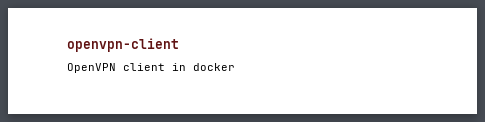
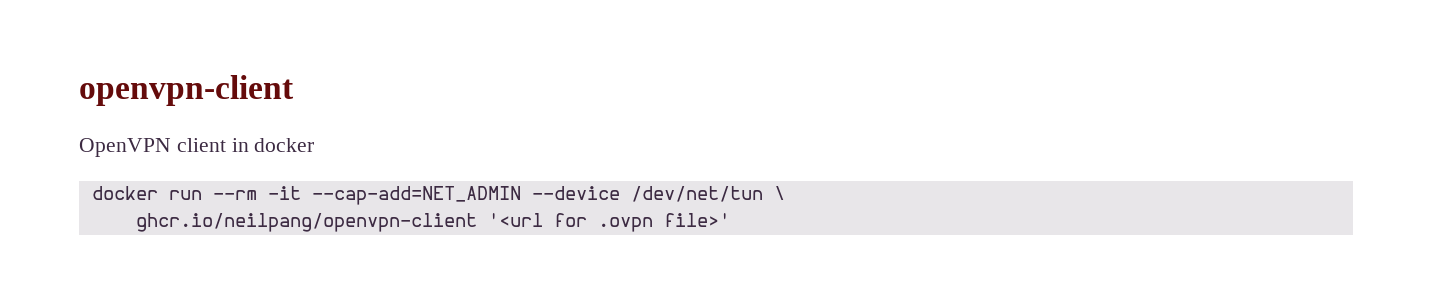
(235, 67) none -> [91,186,785,205] [135,213,730,232] // docker run --rm -it --cap-add=NET_ADMIN --device /dev/net/tun \ // ghcr.io/neilpang/openvpn-client '<url for .ovpn file>'

